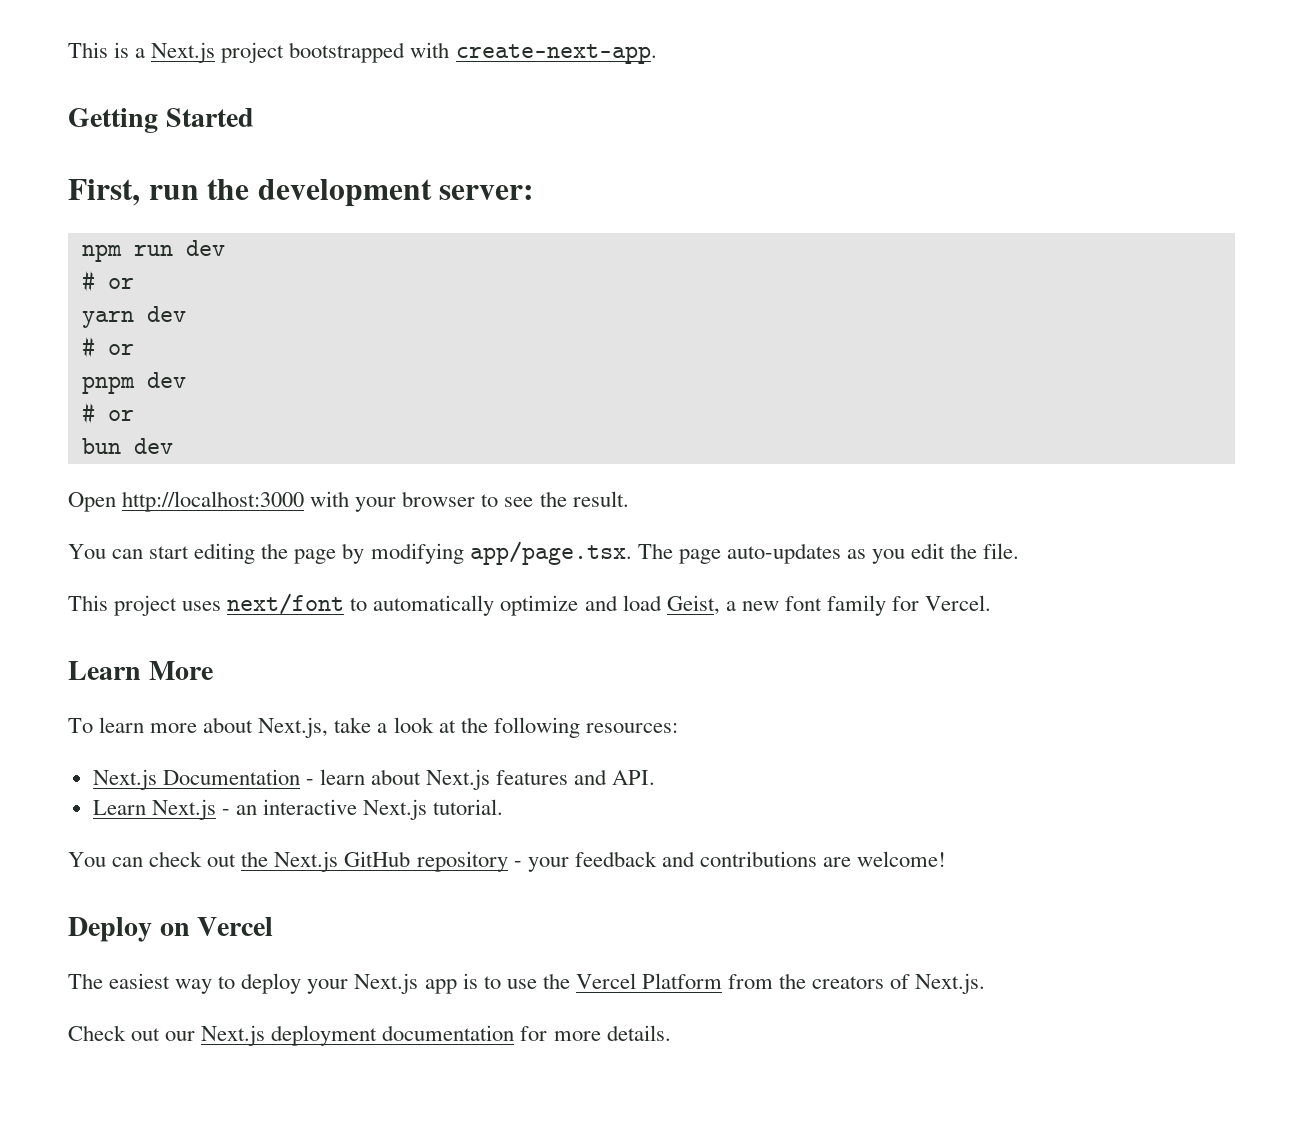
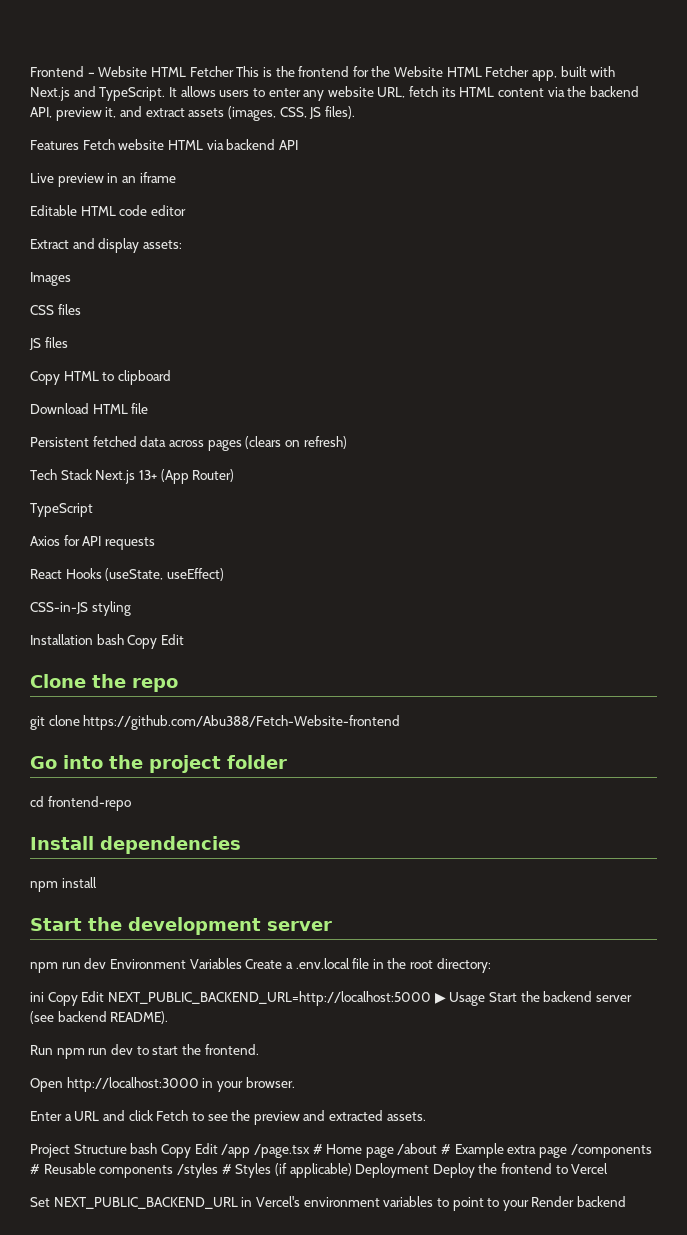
[68,42,657,64] [68,108,254,133] [68,179,199,206] This is a Next.js project bootstrapped with create-next-app. // Getting Started // First, run -> [30,66,616,81] [30,86,639,101] [30,106,355,121] [30,139,298,150] [30,172,176,187] [30,205,186,216] [30,238,182,253] [30,272,71,286] [30,304,81,315] [29,337,68,350] [30,370,171,385] [30,403,149,414] [30,436,347,451] [30,469,235,484] [30,503,93,517] [30,535,155,550] [30,568,224,581] [30,601,131,616] [30,634,184,649] [30,674,178,692] [30,715,401,730] [30,755,287,773] [30,796,131,811] [30,836,241,854] [30,877,97,892] [30,918,82,931] Frontend – Website HTML Fetcher This is the frontend for the Website HTML Fetcher app, built with Next.js and TypeScript. It allows users to enter any website URL, fetch its HTML content via the backend API, preview it, and extract assets (images, CSS, JS files). // Features Fetch website HTML via backend API // Live preview in an iframe // Editable HTML code editor // Extract and display assets: // Images // CSS files // JS files // Copy HTML to clipboard // Download HTML file // Persistent fetched data across pages (clears on refresh) // Tech Stack Next.js 13+ (App Router) // TypeScript // Axios for API requests // React Hooks (useState, useEffect) // CSS-in-JS styling // Installation bash Copy Edit // Clone the repo // git clone https://github.com/Abu388/Fetch-Website-frontend // Go into the project folder // cd frontend-repo // Install dependencies // npm install // Start
[439,185,534,200] [81,240,225,262] [81,270,134,292] [81,306,186,328] [81,336,134,358] [81,372,186,394] [81,402,134,424] [81,438,173,454] [68,491,629,512] [68,541,1020,565] [68,593,992,616] [68,661,213,680] [68,717,678,738] [92,769,656,790] [92,799,504,820] [68,851,947,872] [68,917,274,942] [68,973,986,994] [68,1025,671,1046] server: // npm run dev // # or // yarn dev // # or // pnpm dev // # or // bun dev // Open http://localhost:3000 with your browser to see the result. // You can start editing the page by modifying app/page.tsx. The page auto-updates as you edit the file. // This project uses next/font to automatically optimize and load Geist, a new font family for Vercel. // Learn More // To learn more about Next.js, take a look at the following resources: // Next.js Documentation - learn about Next.js features and API. // Learn Next.js - an interactive Next.js tutorial. // You can check out the Next.js GitHub repository - your feedback and contributions are welcome! // Deploy on Vercel // The easiest way to deploy your Next.js app is to use the Vercel Platform from the creators of Next.js. // Check out our Next.js deployment documentation for more details. -> [267,921,332,931] [30,958,491,973] [30,991,632,1006] [30,1011,169,1024] [30,1044,259,1059] [30,1077,295,1092] [30,1110,426,1125] [30,1143,652,1158] [30,1163,609,1178] [30,1196,627,1211] server // npm run dev Environment Variables Create a .env.local file in the root directory: // ini Copy Edit NEXT_PUBLIC_BACKEND_URL=http://localhost:5000 ▶ Usage Start the backend server (see backend README). // Run npm run dev to start the frontend. // Open http://localhost:3000 in your browser. // Enter a URL and click Fetch to see the preview and extracted assets. // Project Structure bash Copy Edit /app /page.tsx # Home page /about # Example extra page /components # Reusable components /styles # Styles (if applicable) Deployment Deploy the frontend to Vercel // Set NEXT_PUBLIC_BACKEND_URL in Vercel's environment variables to point to your Render backend

